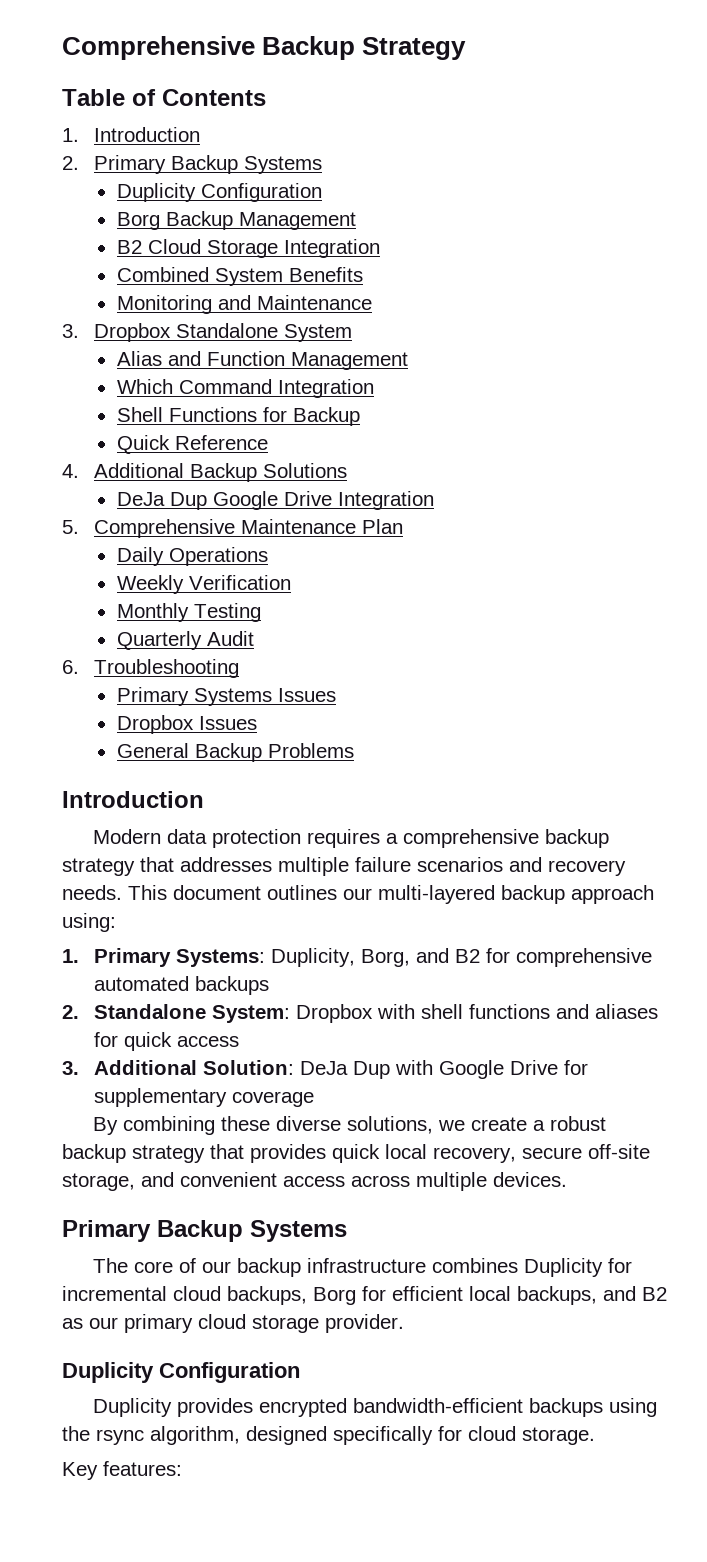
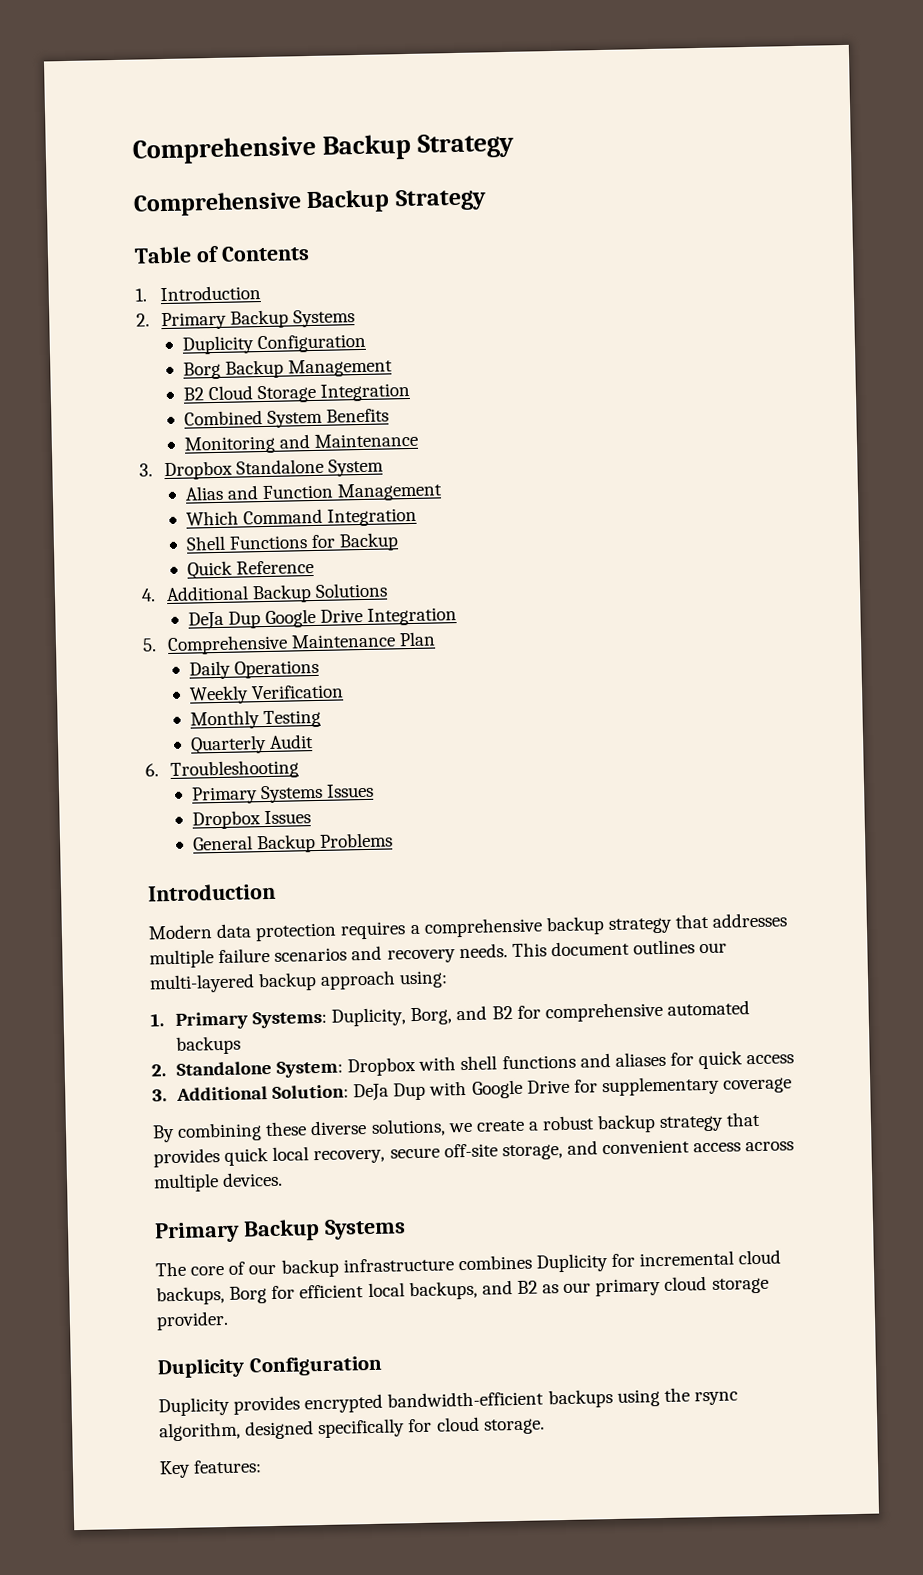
[62,36,467,60] Comprehensive Backup Strategy -> [132,132,516,165] [133,188,487,217] Comprehensive Backup Strategy // Comprehensive Backup Strategy

